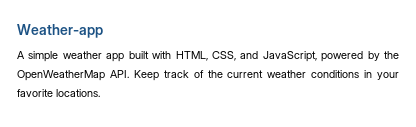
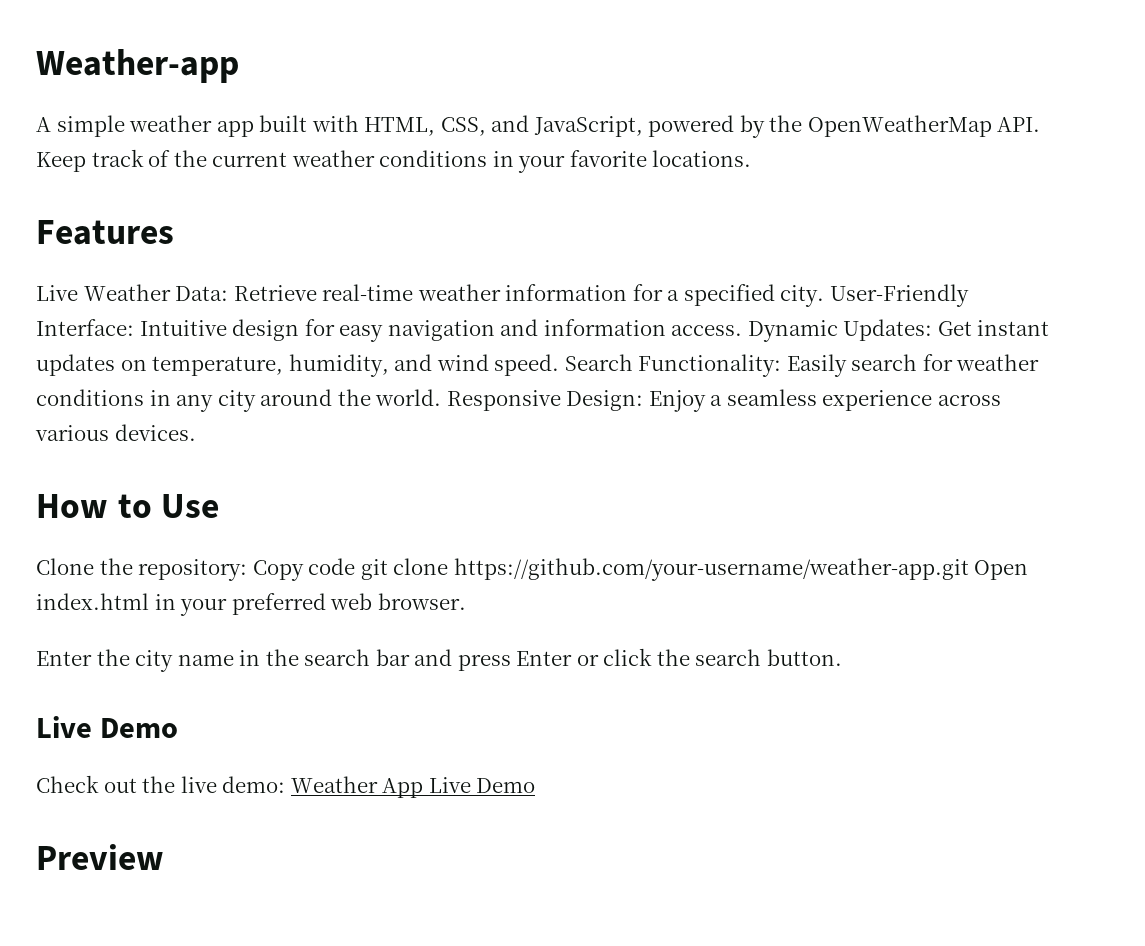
(100, 93) none -> [36,220,174,245] [36,284,969,307] [36,319,1050,342] [36,354,1040,377] [36,389,1001,412] [35,424,196,441] [36,494,220,518] [36,558,1029,581] [36,593,466,616] [36,648,843,672] [36,716,179,738] [36,775,536,798] [36,844,164,870] // Features // Live Weather Data: Retrieve real-time weather information for a specified city. User-Friendly Interface: Intuitive design for easy navigation and information access. Dynamic Updates: Get instant updates on temperature, humidity, and wind speed. Search Functionality: Easily search for weather conditions in any city around the world. Responsive Design: Enjoy a seamless experience across various devices. // How to Use // Clone the repository: Copy code git clone https://github.com/your-username/weather-app.git Open index.html in your preferred web browser. // Enter the city name in the search bar and press Enter or click the search button. // Live Demo // Check out the live demo: Weather App Live Demo // Preview

